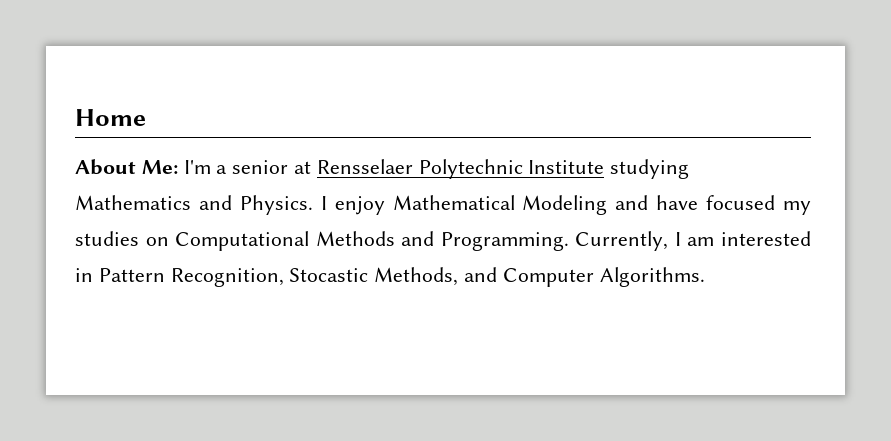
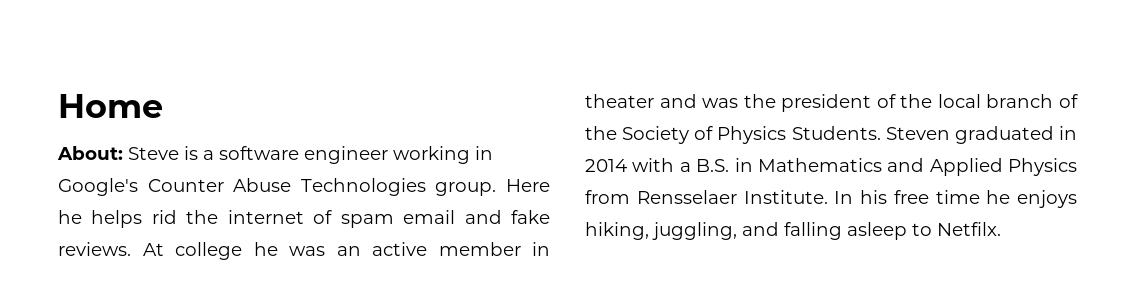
[75,159,690,179] [75,195,811,215] [75,231,811,251] [75,267,705,287] About Me: I'm a senior at Rensselaer Polytechnic Institute studying Mathematics and Physics. I enjoy Mathematical Modeling and have focused my studies on Computational Methods and Programming. Currently, I am interested in Pattern Recognition, Stocastic Methods, and Computer Algorithms. -> [57,146,493,164] [58,178,550,196] [58,210,551,228] [58,242,550,260] [585,94,1078,112] [585,126,1077,144] [585,158,1077,176] [585,190,1077,208] [585,222,1001,240] About: Steve is a software engineer working in Google's Counter Abuse Technologies group. Here he helps rid the internet of spam email and fake reviews. At college he was an active member in theater and was the president of the local branch of the Society of Physics Students. Steven graduated in 2014 with a B.S. in Mathematics and Applied Physics from Rensselaer Institute. In his free time he enjoys hiking, juggling, and falling asleep to Netfilx.

